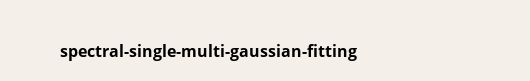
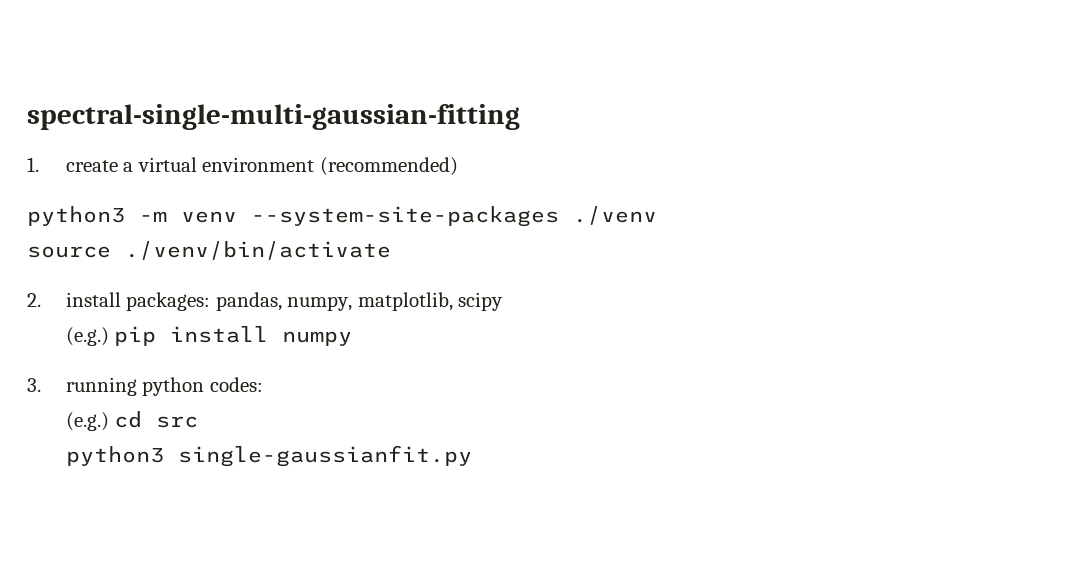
(357, 52) none -> [27,157,458,176] [27,206,657,227] [27,241,391,260] [27,292,504,311] [65,326,353,346] [27,377,263,396] [65,411,199,431] [65,445,472,467] // 1. create a virtual environment (recommended) // python3 -m venv --system-site-packages ./venv // source ./venv/bin/activate // 2. install packages: pandas, numpy, matplotlib, scipy // (e.g.) pip install numpy // 3. running python codes: // (e.g.) cd src // python3 single-gaussianfit.py

